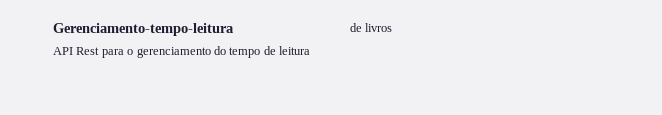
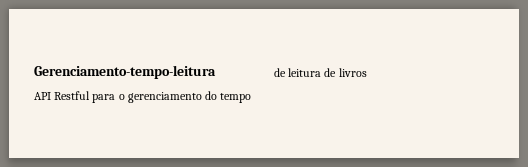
[76,47,100,55] Rest -> [54,91,91,100] Restful

